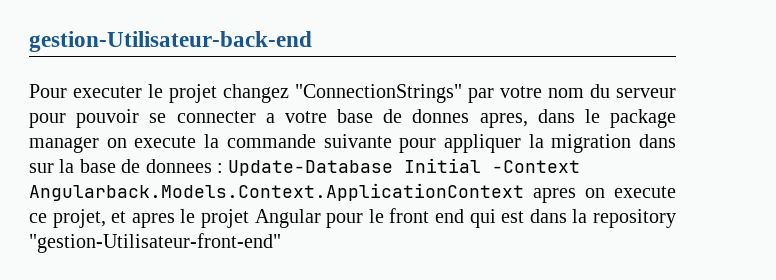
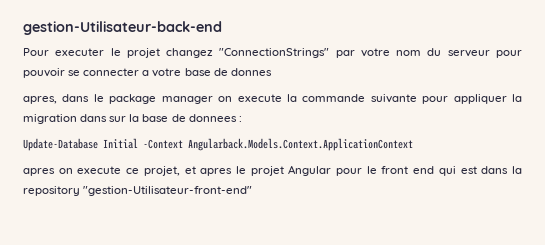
(470, 116) none -> (272, 72) //
(224, 168) none -> (242, 119) //
(524, 192) none -> (413, 144) //

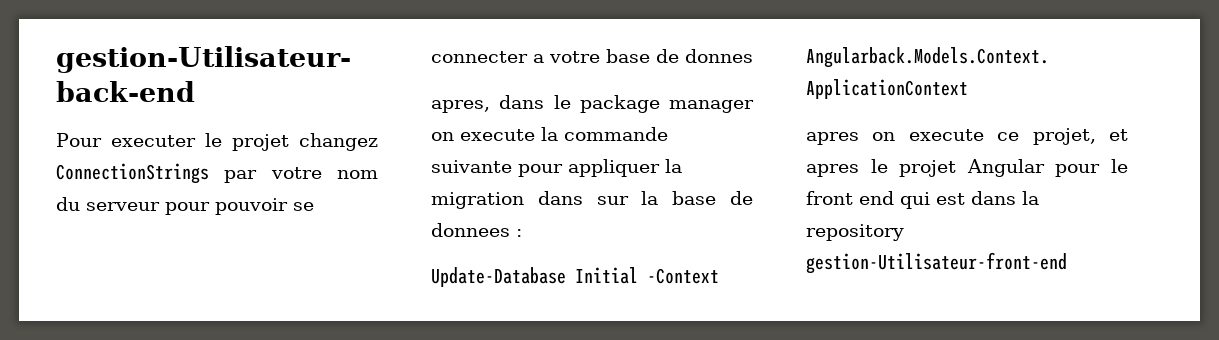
[219,48,330,58] "ConnectionStrings" -> [56,163,209,184] ConnectionStrings
[83,186,253,196] "gestion-Utilisateur-front-end" -> [806,252,1067,274] gestion-Utilisateur-front-end

